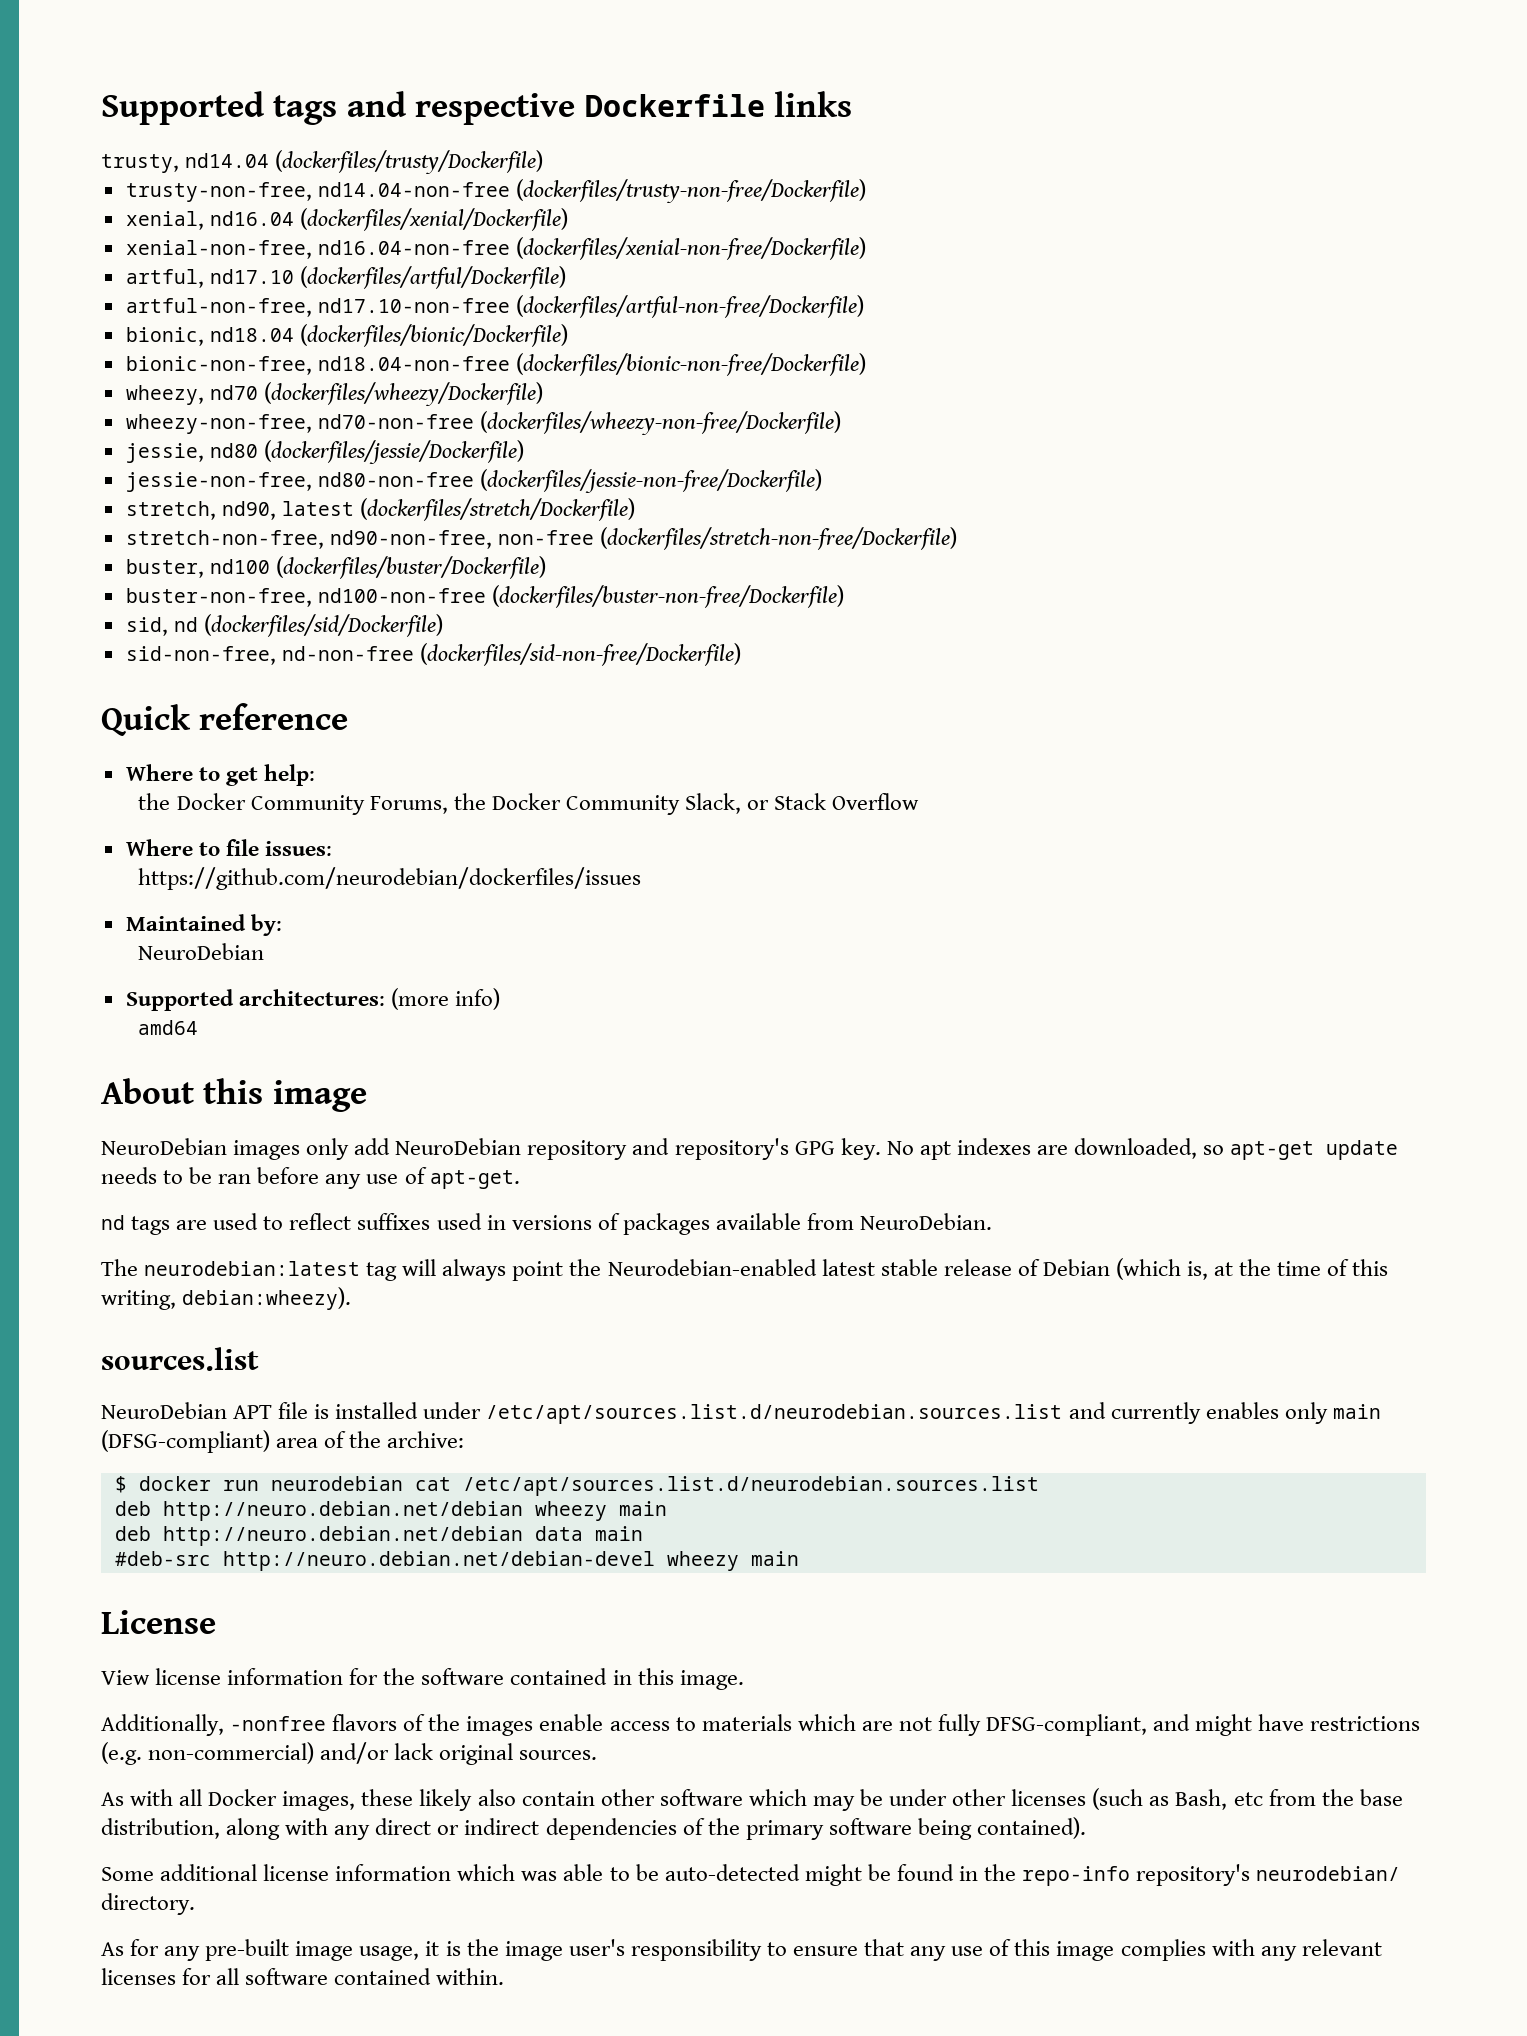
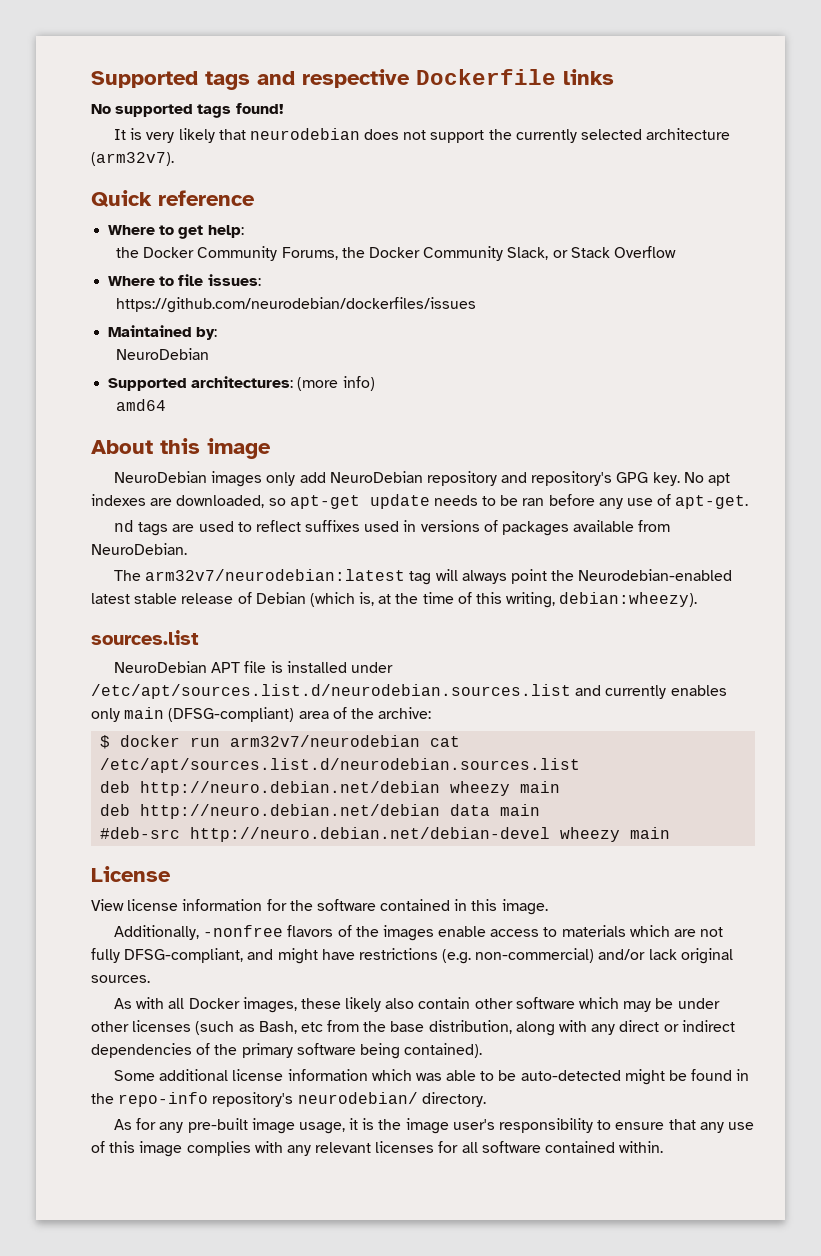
[101,150,544,174] [125,179,866,203] [125,208,568,231] [125,237,866,260] [125,266,566,289] [125,295,864,318] [125,324,568,347] [125,353,866,376] [125,382,543,406] [125,411,841,435] [125,440,524,464] [125,469,822,493] [125,498,635,521] [125,527,957,550] [125,556,546,579] [125,585,844,608] [125,614,443,637] [125,643,741,666] trusty, nd14.04 (dockerfiles/trusty/Dockerfile) // trusty-non-free, nd14.04-non-free (dockerfiles/trusty-non-free/Dockerfile) // xenial, nd16.04 (dockerfiles/xenial/Dockerfile) // xenial-non-free, nd16.04-non-free (dockerfiles/xenial-non-free/Dockerfile) // artful, nd17.10 (dockerfiles/artful/Dockerfile) // artful-non-free, nd17.10-non-free (dockerfiles/artful-non-free/Dockerfile) // bionic, nd18.04 (dockerfiles/bionic/Dockerfile) // bionic-non-free, nd18.04-non-free (dockerfiles/bionic-non-free/Dockerfile) // wheezy, nd70 (dockerfiles/wheezy/Dockerfile) // wheezy-non-free, nd70-non-free (dockerfiles/wheezy-non-free/Dockerfile) // jessie, nd80 (dockerfiles/jessie/Dockerfile) // jessie-non-free, nd80-non-free (dockerfiles/jessie-non-free/Dockerfile) // stretch, nd90, latest (dockerfiles/stretch/Dockerfile) // stretch-non-free, nd90-non-free, non-free (dockerfiles/stretch-non-free/Dockerfile) // buster, nd100 (dockerfiles/buster/Dockerfile) // buster-non-free, nd100-non-free (dockerfiles/buster-non-free/Dockerfile) // sid, nd (dockerfiles/sid/Dockerfile) // sid-non-free, nd-non-free (dockerfiles/sid-non-free/Dockerfile) -> [91,103,284,118] [113,128,731,143] [91,152,174,166] No supported tags found! // It is very likely that neurodebian does not support the currently selected architecture (arm32v7).
[144,1261,361,1276] neurodebian:latest -> [145,569,406,581] arm32v7/neurodebian:latest
[270,1476,403,1491] neurodebian -> [230,735,421,747] arm32v7/neurodebian

